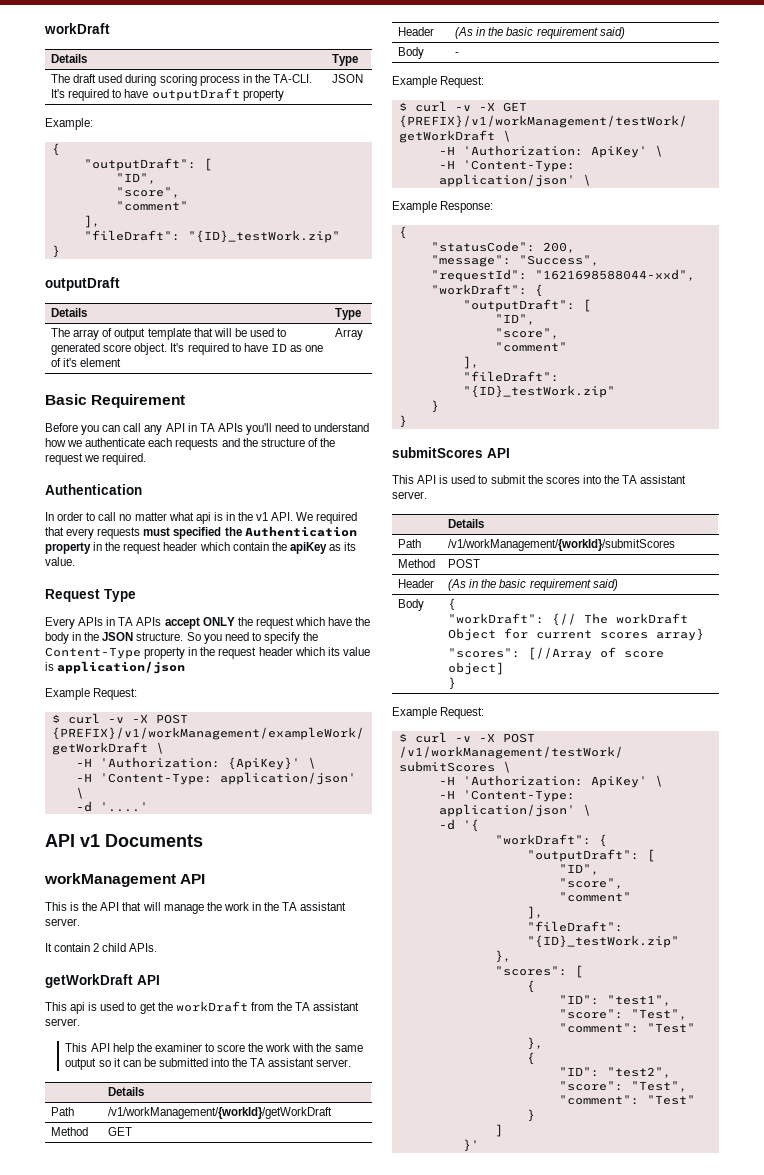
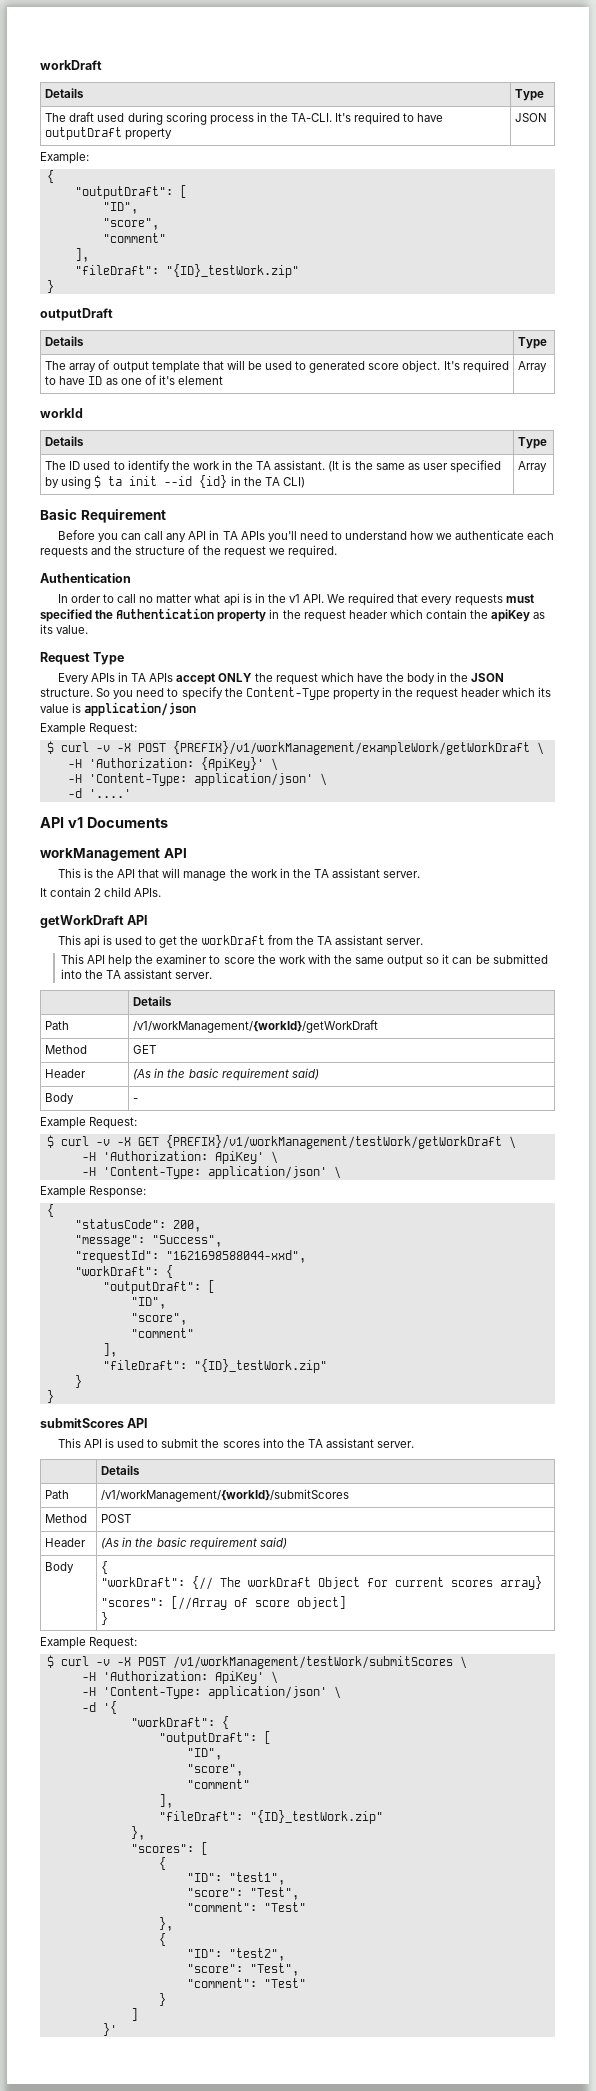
(364, 334) none -> [40,408,83,418] [45,436,85,446] [518,437,548,449] [45,460,501,473] [45,475,305,489] [518,461,548,472] // workId // Details | Type // The ID used to identify the work in the TA assistant. (It is the same as user specified by using $ ta init --id {id} in the TA CLI) | Array

